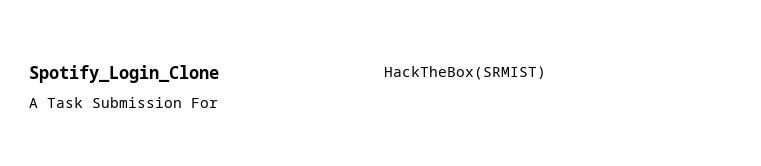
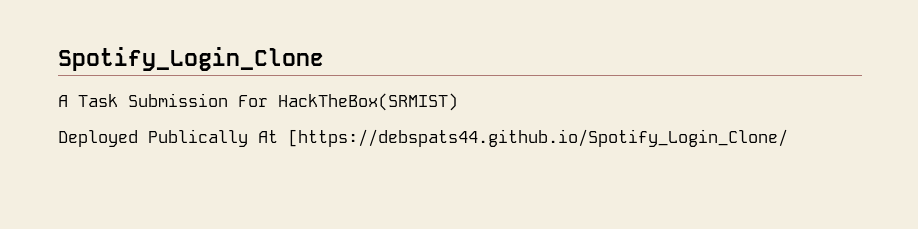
(546, 73) none -> [58,129,788,147] // Deployed Publically At [https://debspats44.github.io/Spotify_Login_Clone/

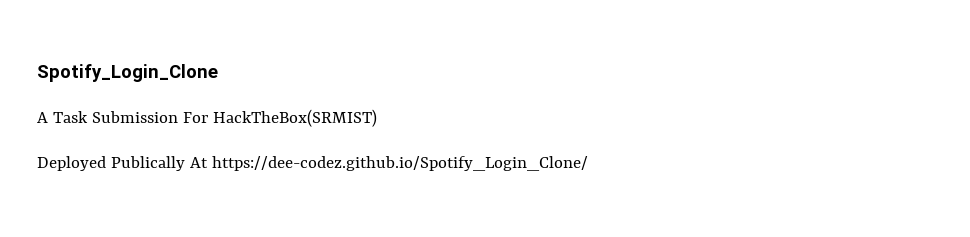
[288,129,788,147] [https://debspats44.github.io/Spotify_Login_Clone/ -> [211,156,588,171] https://dee-codez.github.io/Spotify_Login_Clone/

